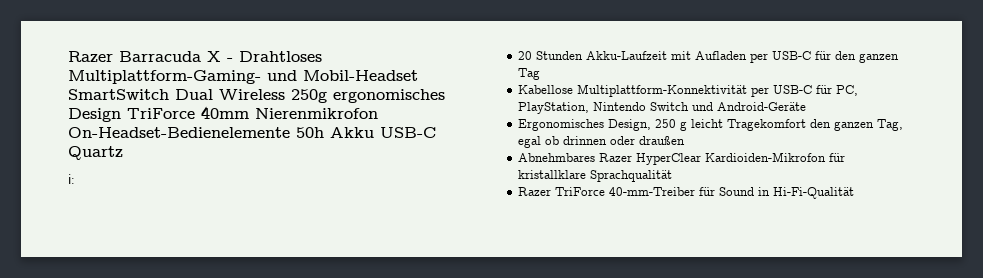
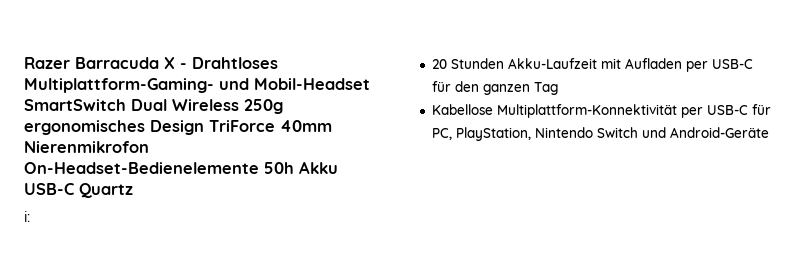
[518,119,904,131] [518,136,686,148] [518,152,846,165] [518,170,673,182] [518,187,855,199] // Ergonomisches Design, 250 g leicht Tragekomfort den ganzen Tag, egal ob drinnen oder draußen // Abnehmbares Razer HyperClear Kardioiden-Mikrofon für kristallklare Sprachqualität // Razer TriForce 40-mm-Treiber für Sound in Hi-Fi-Qualität -> (769, 132) none

